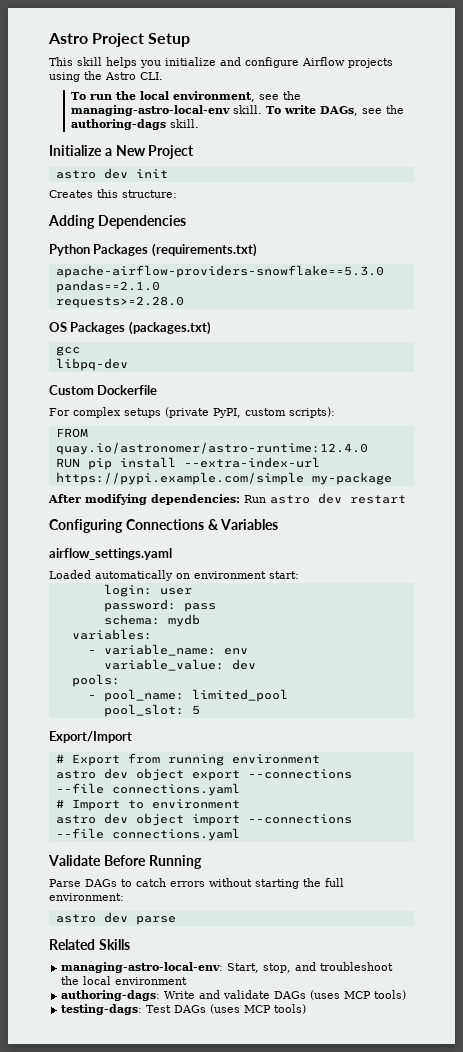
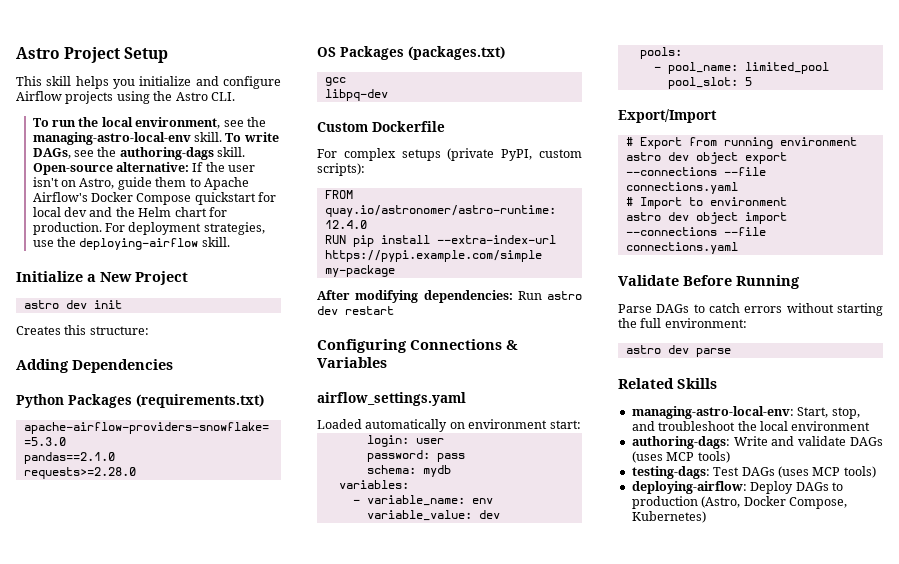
(199, 123) none -> [32,162,256,175] [32,177,249,190] [32,192,277,205] [32,207,227,217] [32,222,265,235] [32,237,230,250] Open-source alternative: If the user isn't on Astro, guide them to Apache Airflow's Docker Compose quickstart for local dev and the Helm chart for production. For deployment strategies, use the deploying-airflow skill.
(307, 1009) none -> [631,481,843,494] [631,496,847,509] [631,511,706,523] // deploying-airflow: Deploy DAGs to production (Astro, Docker Compose, Kubernetes)

